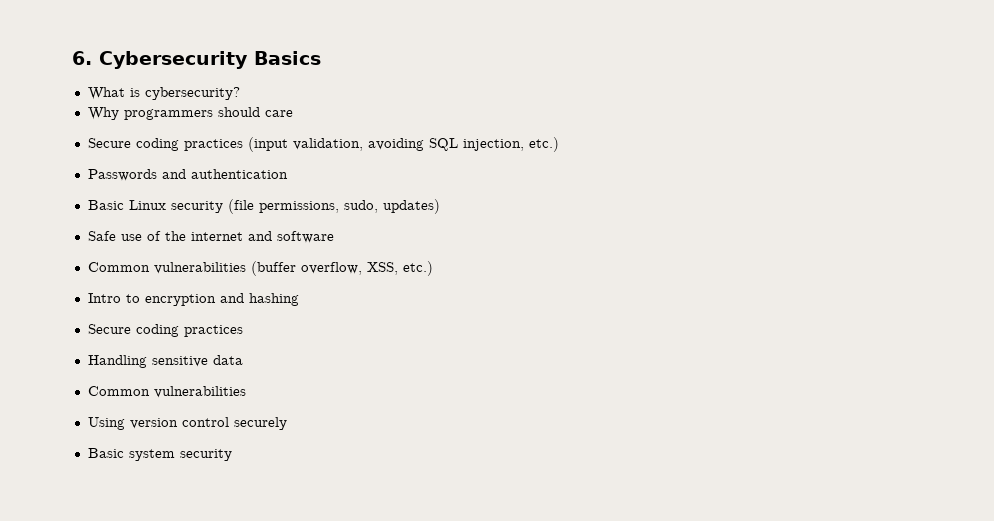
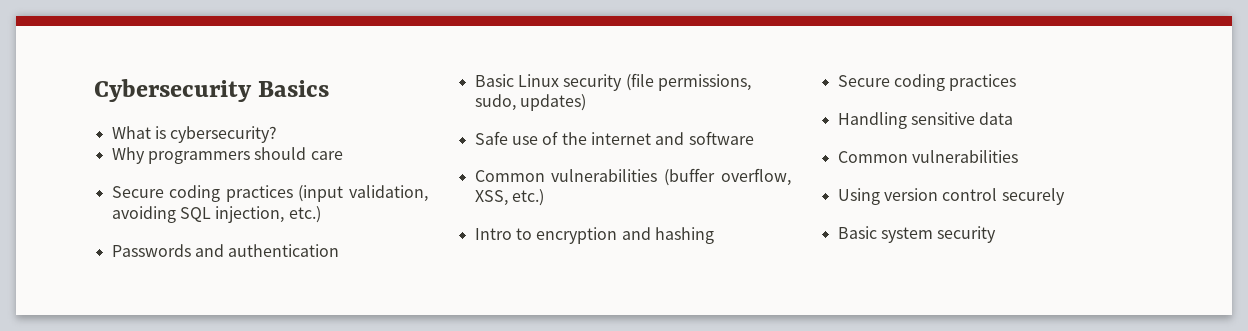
[72,51,92,65] 6. -> (94, 90) none

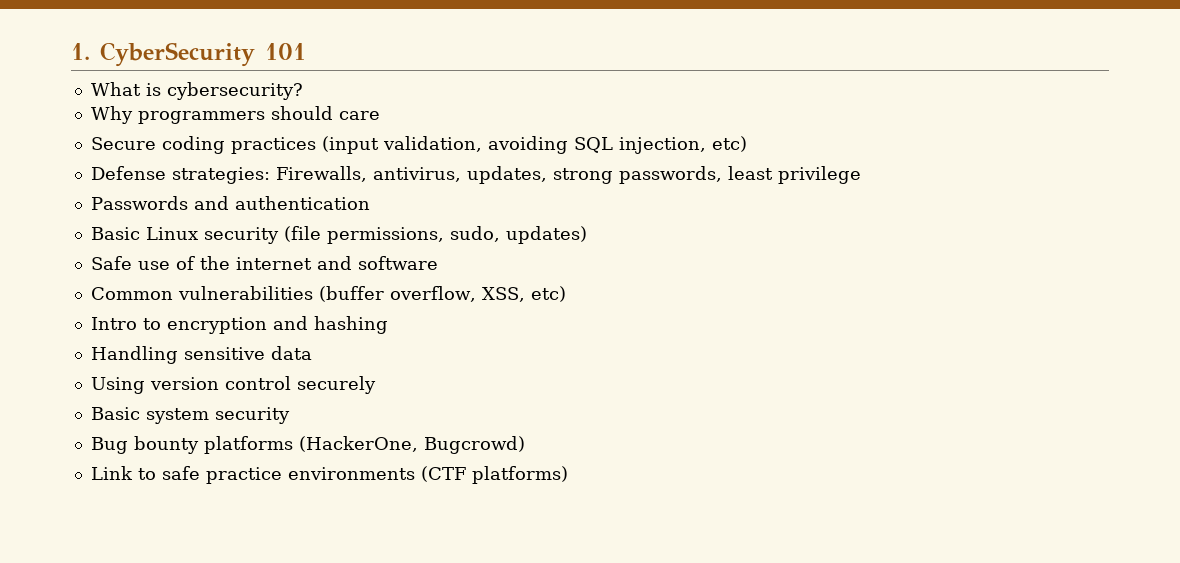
[94,79,330,102] Cybersecurity Basics -> [71,42,306,67] 1. CyberSecurity 101
[288,206,321,223] etc.) -> [711,136,747,152] [90,166,861,184] etc) // Defense strategies: Firewalls, antivirus, updates, strong passwords, least privilege
[511,189,544,206] etc.) -> [530,286,566,302] etc)
[837,74,1017,91] // Secure coding practices -> (388, 325) none
[837,150,1018,163] // Common vulnerabilities -> (312, 353) none
(997, 234) none -> [90,436,525,454] [90,466,568,484] // Bug bounty platforms (HackerOne, Bugcrowd) // Link to safe practice environments (CTF platforms)

